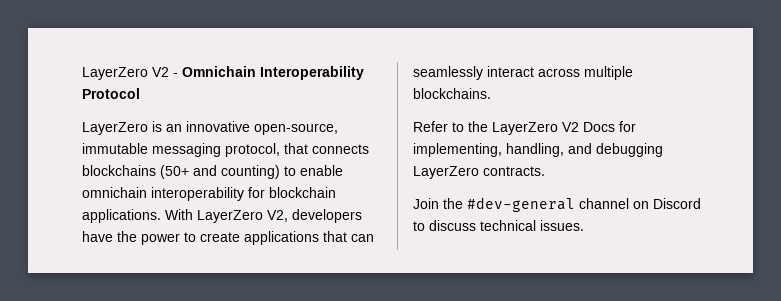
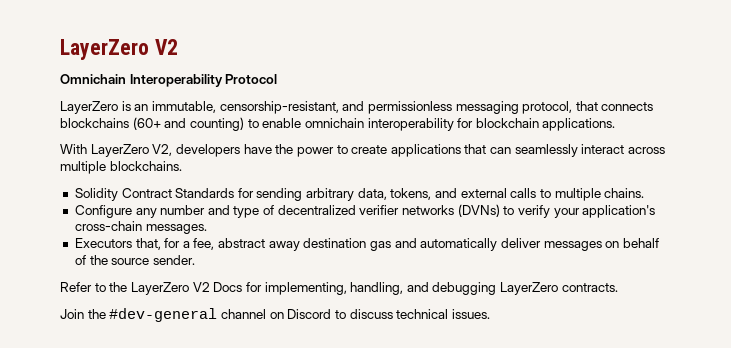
[82,67,178,80] LayerZero V2 - -> [60,39,178,60] LayerZero V2 //
[186,121,338,135] [82,143,148,154] innovative open-source, immutable -> [151,101,452,114] immutable, censorship-resistant, and permissionless
[160,165,189,179] (50+ -> [132,117,161,130] (60+
(161, 216) none -> (616, 124) //
(491, 93) none -> [74,188,645,201] [74,204,656,218] [74,221,207,234] [74,238,659,251] [74,255,195,265] // Solidity Contract Standards for sending arbitrary data, tokens, and external calls to multiple chains. // Configure any number and type of decentralized verifier networks (DVNs) to verify your application's cross-chain messages. // Executors that, for a fee, abstract away destination gas and automatically deliver messages on behalf of the source sender.

